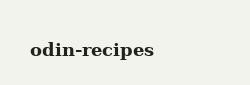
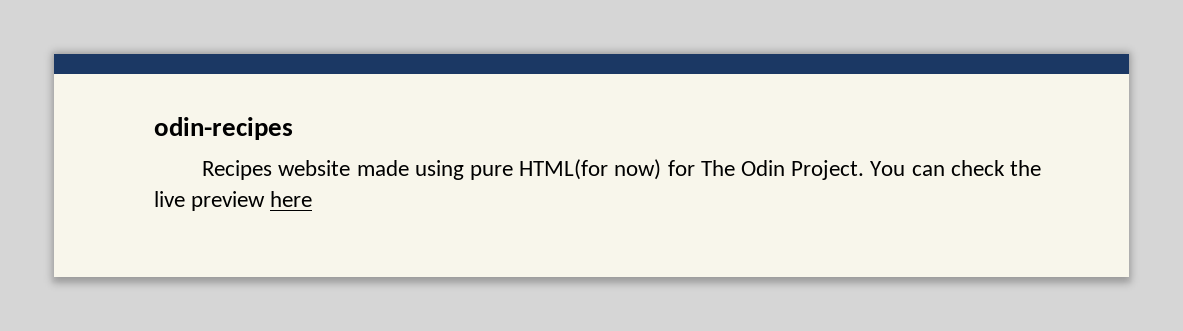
(154, 51) none -> [202,159,1042,180] [154,191,313,211] // Recipes website made using pure HTML(for now) for The Odin Project. You can check the live preview here

